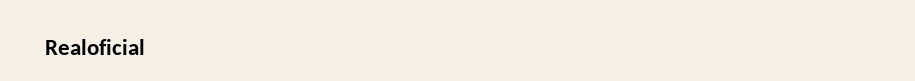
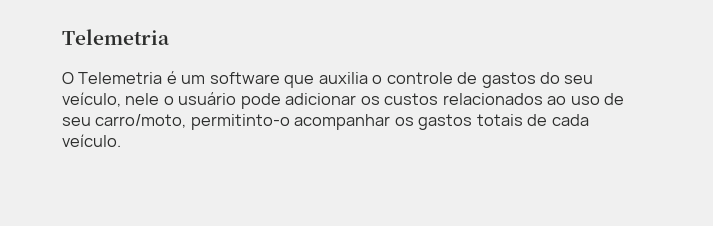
[45,39,145,55] Realoficial -> [62,29,170,45] [62,71,594,88] [62,92,625,109] [62,114,589,130] [62,134,121,147] Telemetria // O Telemetria é um software que auxilia o controle de gastos do seu veículo, nele o usuário pode adicionar os custos relacionados ao uso de seu carro/moto, permitinto-o acompanhar os gastos totais de cada veículo.

